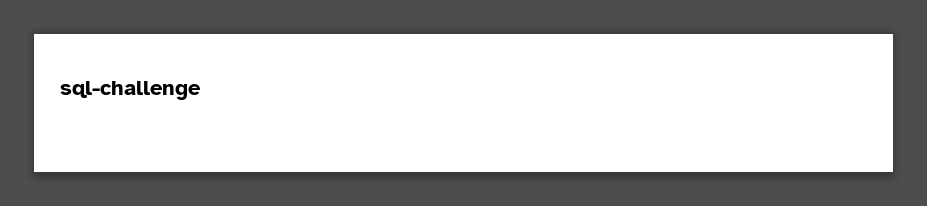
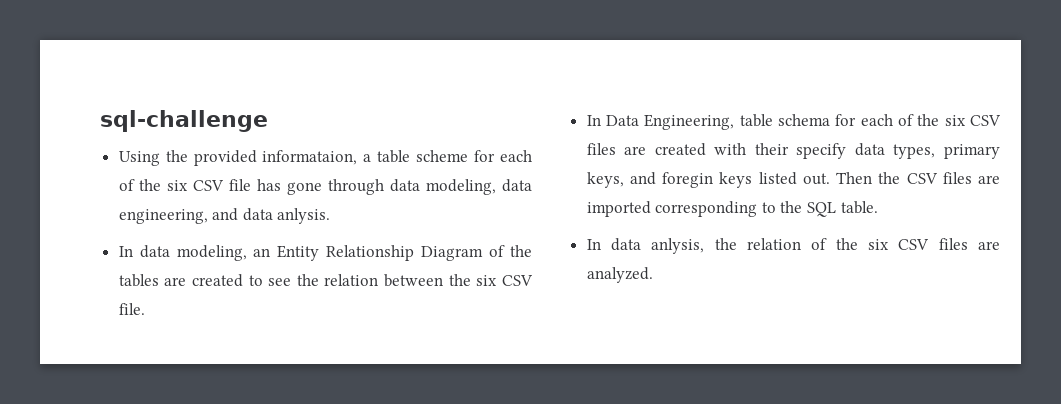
(201, 90) none -> [118,150,533,166] [118,179,532,195] [118,208,331,224] [118,245,532,261] [118,274,533,287] [118,303,145,315] [586,114,1001,130] [586,143,1000,159] [586,172,1001,188] [586,201,878,217] [586,238,1000,254] [586,267,653,283] // Using the provided informataion, a table scheme for each of the six CSV file has gone through data modeling, data engineering, and data anlysis. // In data modeling, an Entity Relationship Diagram of the tables are created to see the relation between the six CSV file. // In Data Engineering, table schema for each of the six CSV files are created with their specify data types, primary keys, and foregin keys listed out. Then the CSV files are imported corresponding to the SQL table. // In data anlysis, the relation of the six CSV files are analyzed.

